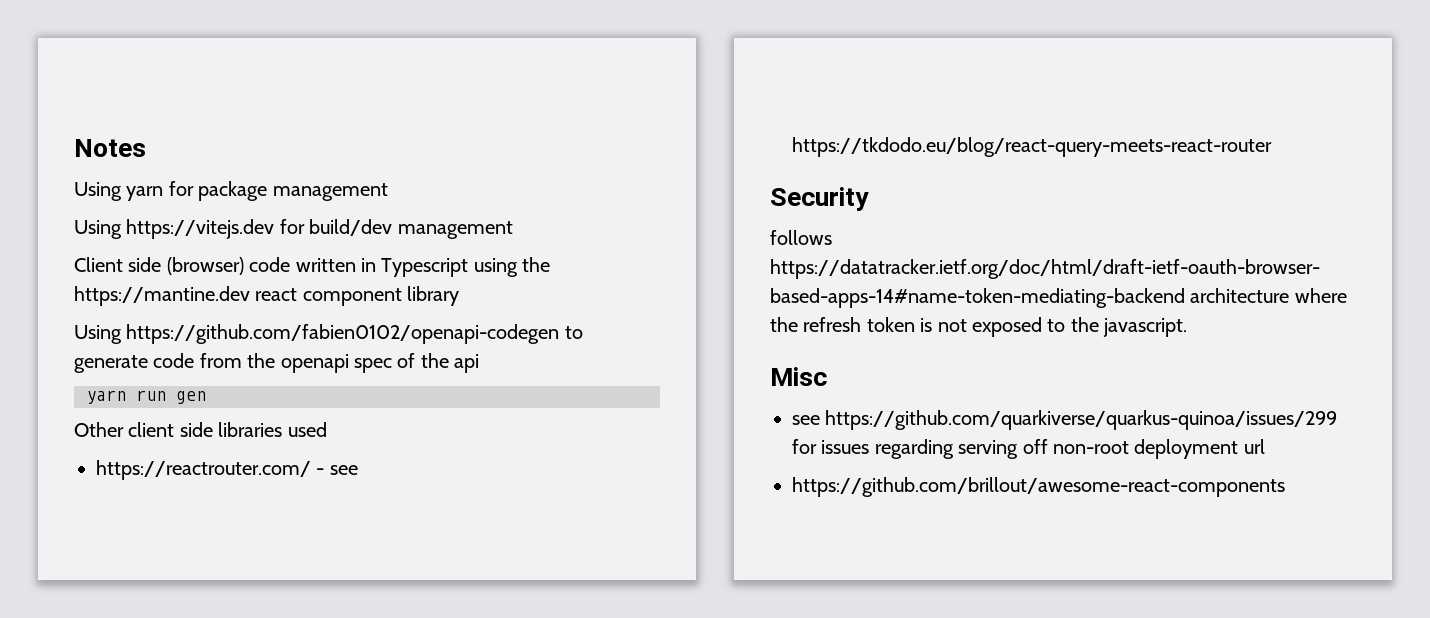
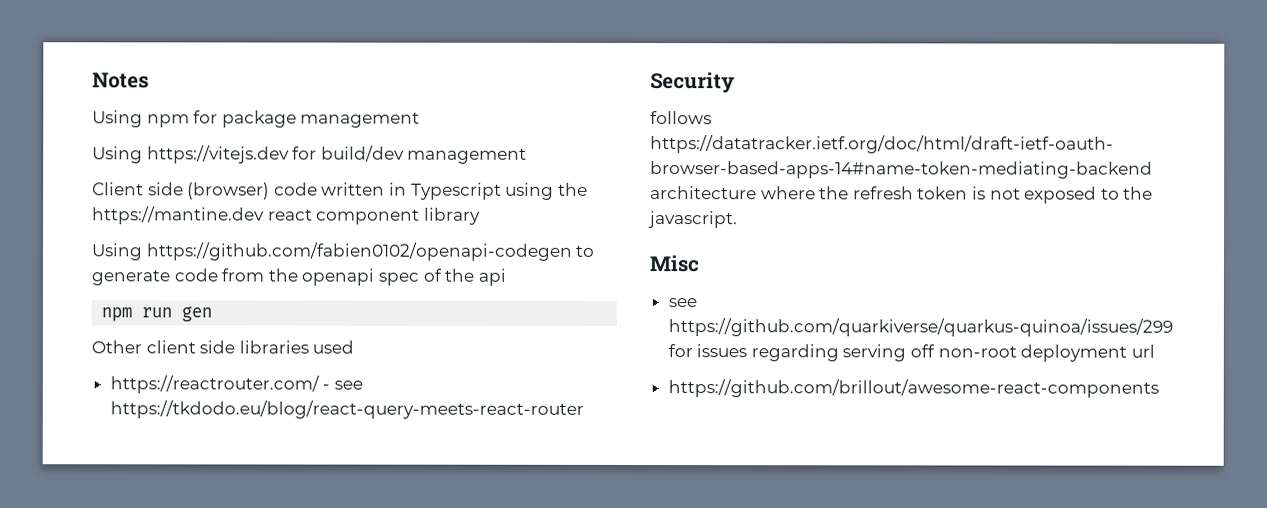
[126,186,164,201] yarn -> [146,114,190,128] npm
[86,390,126,404] yarn -> [101,307,133,322] npm

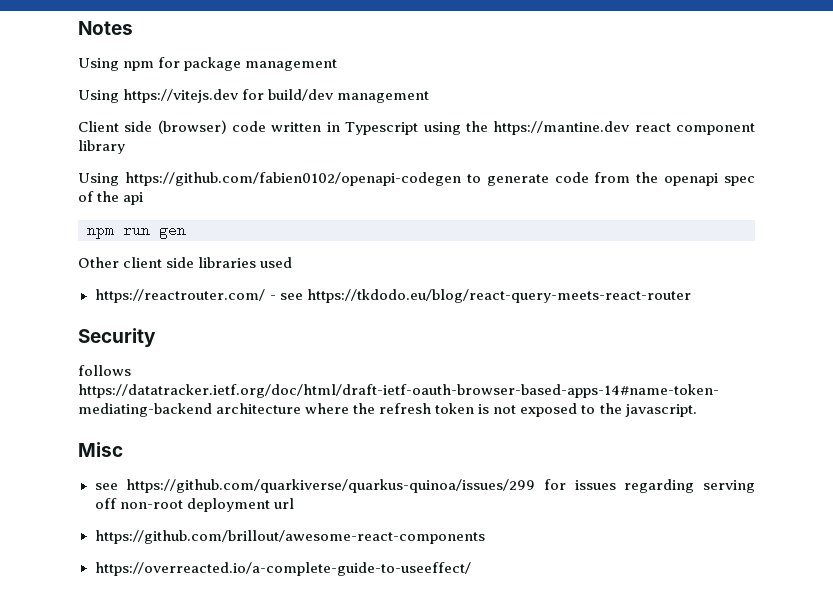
(1159, 388) none -> [94,562,472,576] // https://overreacted.io/a-complete-guide-to-useeffect/

